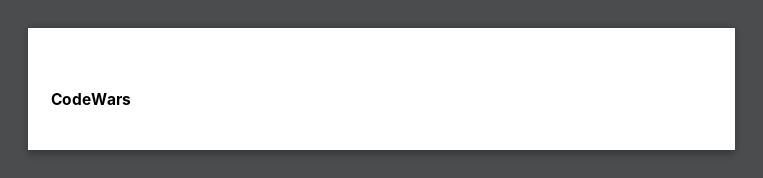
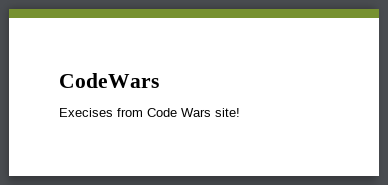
(131, 99) none -> [59,108,240,117] // Execises from Code Wars site!

